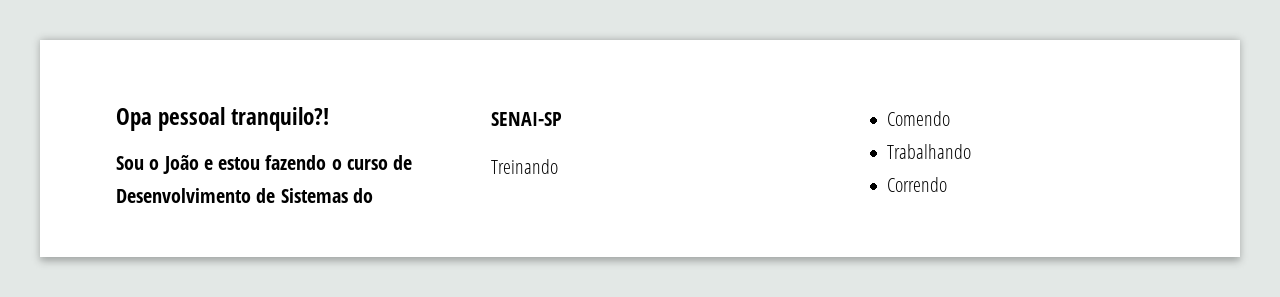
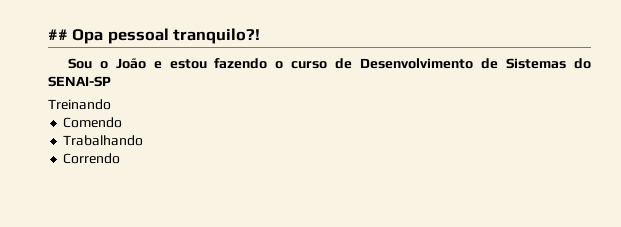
(116, 119) none -> [48,29,68,40] ##

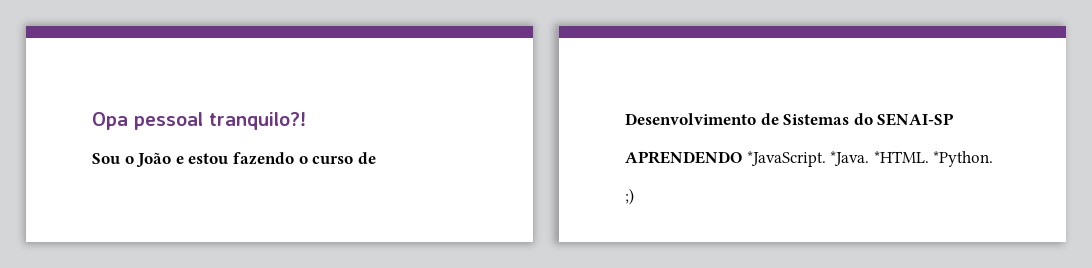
[48,29,68,40] ## -> (92, 121) none
[48,99,111,110] [63,117,123,128] [63,135,144,146] [63,153,121,164] Treinando // Comendo // Trabalhando // Correndo -> [625,151,994,167] [625,188,634,205] APRENDENDO *JavaScript. *Java. *HTML. *Python. // ;)

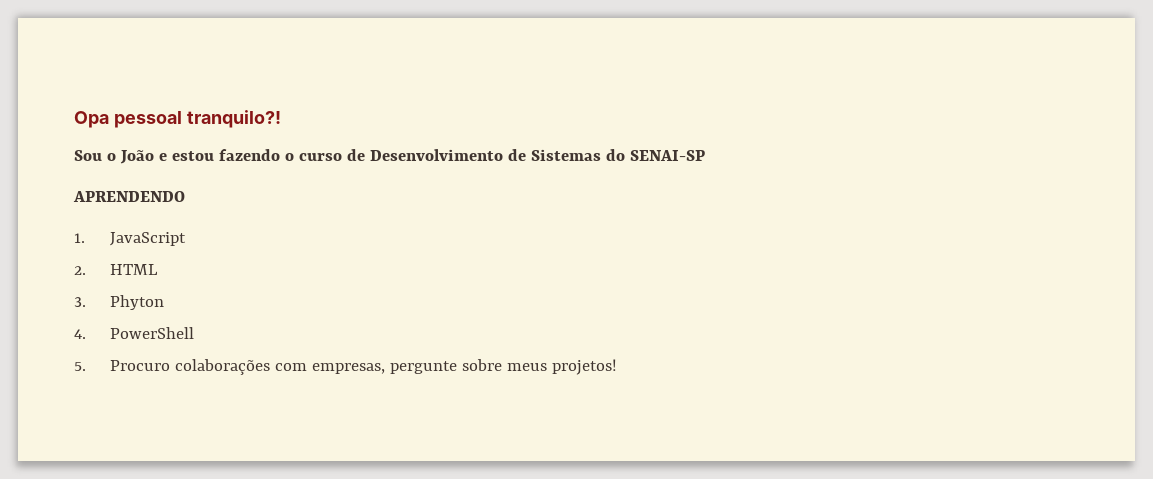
[746,151,994,167] [625,188,634,205] *JavaScript. *Java. *HTML. *Python. // ;) -> [74,232,187,246] [74,264,159,275] [74,295,165,310] [74,327,195,339] [74,359,618,375] // 1. JavaScript // 2. HTML // 3. Phyton // 4. PowerShell // 5. Procuro colaborações com empresas, pergunte sobre meus projetos!

